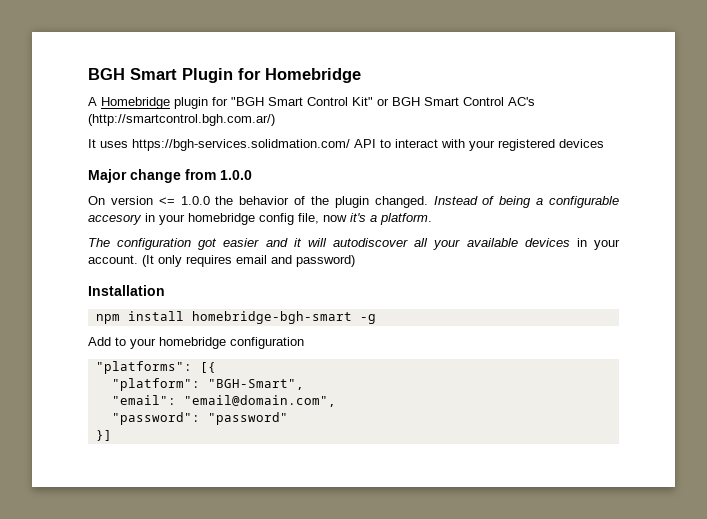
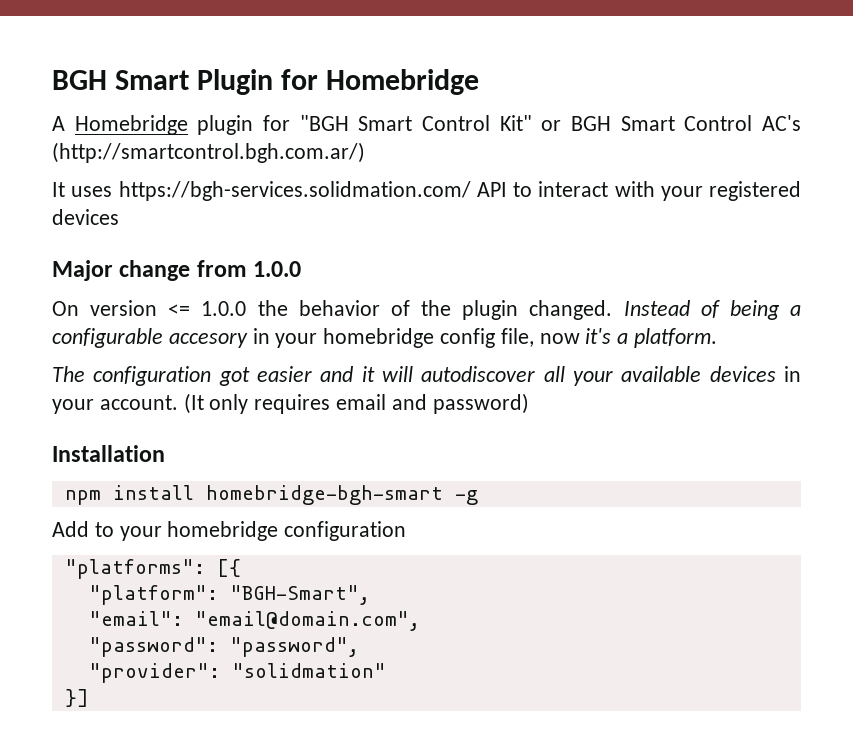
[207,412,288,425] "password" -> [229,637,359,657] [88,663,386,683] "password", // "provider": "solidmation"

